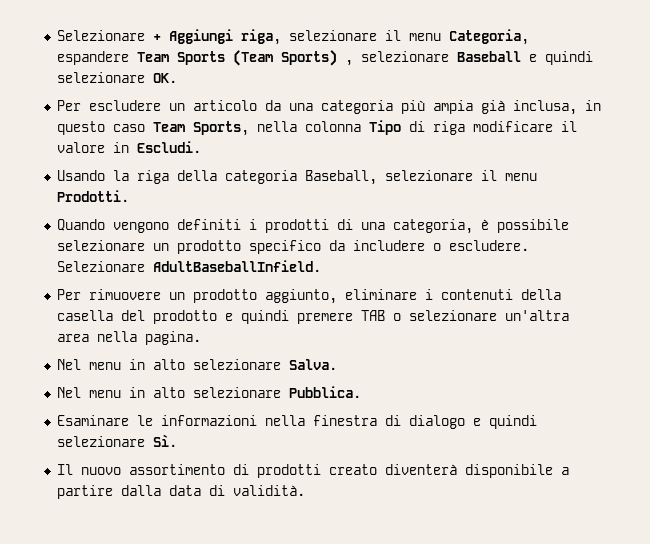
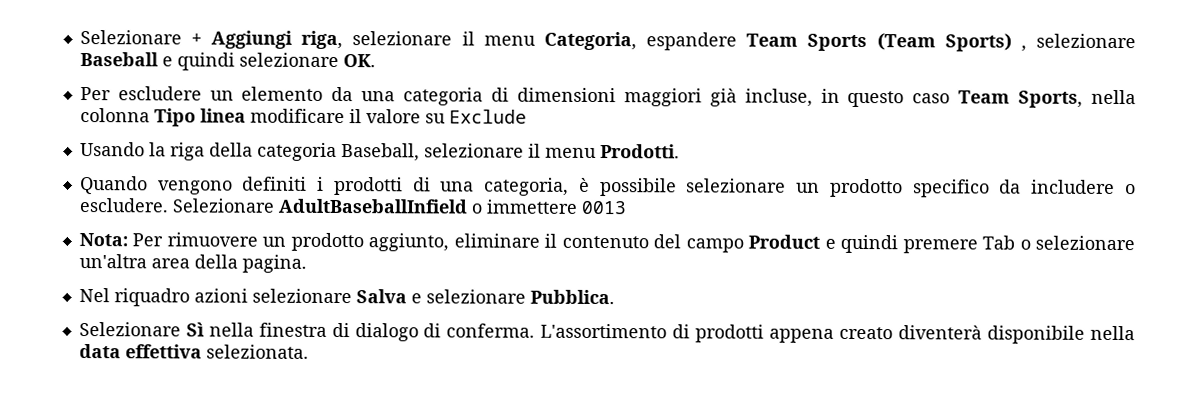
[192,100,257,111] articolo -> [241,86,324,101] elemento
[400,100,577,115] più ampia già inclusa, -> [491,87,813,107] di dimensioni maggiori già incluse,
[408,121,465,135] di riga -> [199,108,246,123] linea
[112,141,201,153] in Escludi. -> [424,109,527,124] su Exclude
[152,260,321,272] AdultBaseballInfield. // -> [277,198,627,215] [78,233,128,247] AdultBaseballInfield o immettere 0013 // Nota:
[424,289,561,300] [56,310,217,324] i contenuti della casella del prodotto -> [544,233,821,253] il contenuto del campo Product
[360,310,385,321] TAB -> [982,235,1016,250] Tab
[96,331,137,342] nella -> [193,254,238,269] della
[88,359,337,370] [56,387,185,398] menu in alto selezionare Salva. // Nel menu in alto -> [113,288,422,307] riquadro azioni selezionare Salva e
[56,415,257,426] Esaminare le informazioni -> [78,322,205,337] Selezionare Sì
[472,415,537,429] [56,434,177,447] [56,464,225,475] e quindi selezionare Sì. // Il nuovo assortimento -> [423,323,668,339] di conferma. L'assortimento
(321, 471) none -> [769,328,835,343] appena
[560,467,569,475] [56,485,305,499] a partire dalla data di validità. -> [1090,325,1136,341] [78,344,309,359] nella data effettiva selezionata.

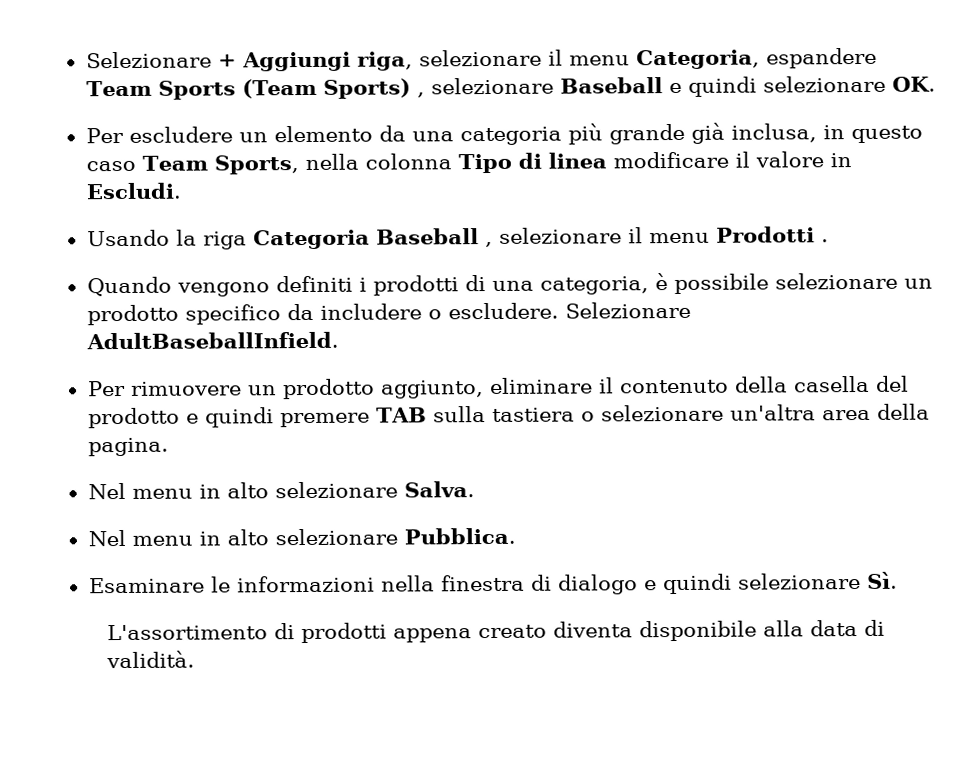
[491,87,813,107] di dimensioni maggiori già incluse, -> [567,122,817,145] più grande già inclusa,
(196, 117) none -> [517,152,542,169] di
[424,109,527,124] su Exclude -> [829,153,852,168] [85,182,182,200] in Escludi.
[208,142,680,162] della categoria Baseball, selezionare il menu Prodotti. -> [252,226,829,250] Categoria Baseball , selezionare il menu Prodotti .
[277,198,627,215] [78,233,128,247] AdultBaseballInfield o immettere 0013 // Nota: -> [85,331,339,350] AdultBaseballInfield. //
[653,234,1016,254] del campo Product e quindi premere Tab -> [733,375,909,393] [87,406,575,429] della casella del prodotto e quindi premere TAB sulla tastiera
[113,288,422,307] riquadro azioni selezionare Salva e -> [131,481,475,499] [87,529,269,547] menu in alto selezionare Salva. // Nel menu in alto
[78,322,205,337] Selezionare Sì -> [88,575,375,594] Esaminare le informazioni
[423,323,536,338] di conferma. -> [643,571,898,595] e quindi selezionare Sì. //
[898,325,1136,344] [78,344,309,359] diventerà disponibile nella data effettiva selezionata. -> [552,619,885,642] [105,650,195,669] diventa disponibile alla data di validità.

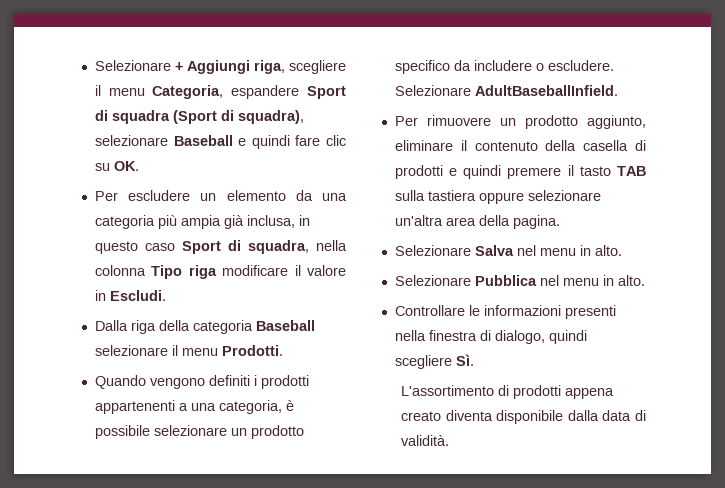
[418,49,542,67] selezionare -> [289,60,346,74] scegliere
[85,78,426,100] Team Sports (Team Sports) , -> [307,86,346,99] [94,110,304,124] Sport di squadra (Sport di squadra),
[763,75,887,93] selezionare -> [295,135,347,146] [94,163,110,171] fare clic su
[608,123,685,145] grande -> [180,215,221,229] ampia
[141,155,299,175] Team Sports, -> [181,240,309,254] Sport di squadra,
[517,152,607,169] di linea -> [188,265,217,279] riga
[86,226,829,250] Usando la riga Categoria Baseball , selezionare il menu Prodotti . -> [94,320,315,334] [94,345,283,356] Dalla riga della categoria Baseball selezionare il menu Prodotti.
[464,275,486,292] di -> [94,400,188,414] appartenenti a
[874,375,909,392] [87,407,180,429] del prodotto -> [635,140,646,151] [394,165,443,179] di prodotti
(370, 420) none -> [567,165,611,176] il tasto
[580,411,595,422] o -> [478,192,524,204] oppure
[87,481,475,500] [87,527,516,547] [88,577,205,594] Nel menu in alto selezionare Salva. // Nel menu in alto selezionare Pubblica. // Esaminare -> [394,245,622,256] [394,275,645,286] [394,305,465,316] Selezionare Salva nel menu in alto. // Selezionare Pubblica nel menu in alto. // Controllare
(375, 584) none -> [564,305,616,319] presenti
[557,573,861,595] dialogo e quindi selezionare -> [494,330,587,344] [394,355,452,369] dialogo, quindi scegliere
[762,620,804,637] alla -> [567,410,599,421] dalla

